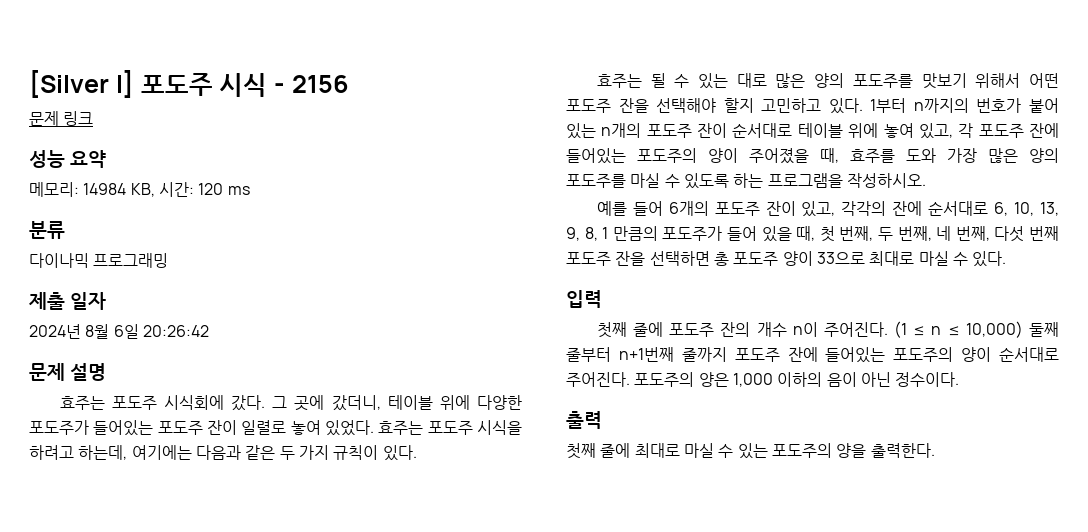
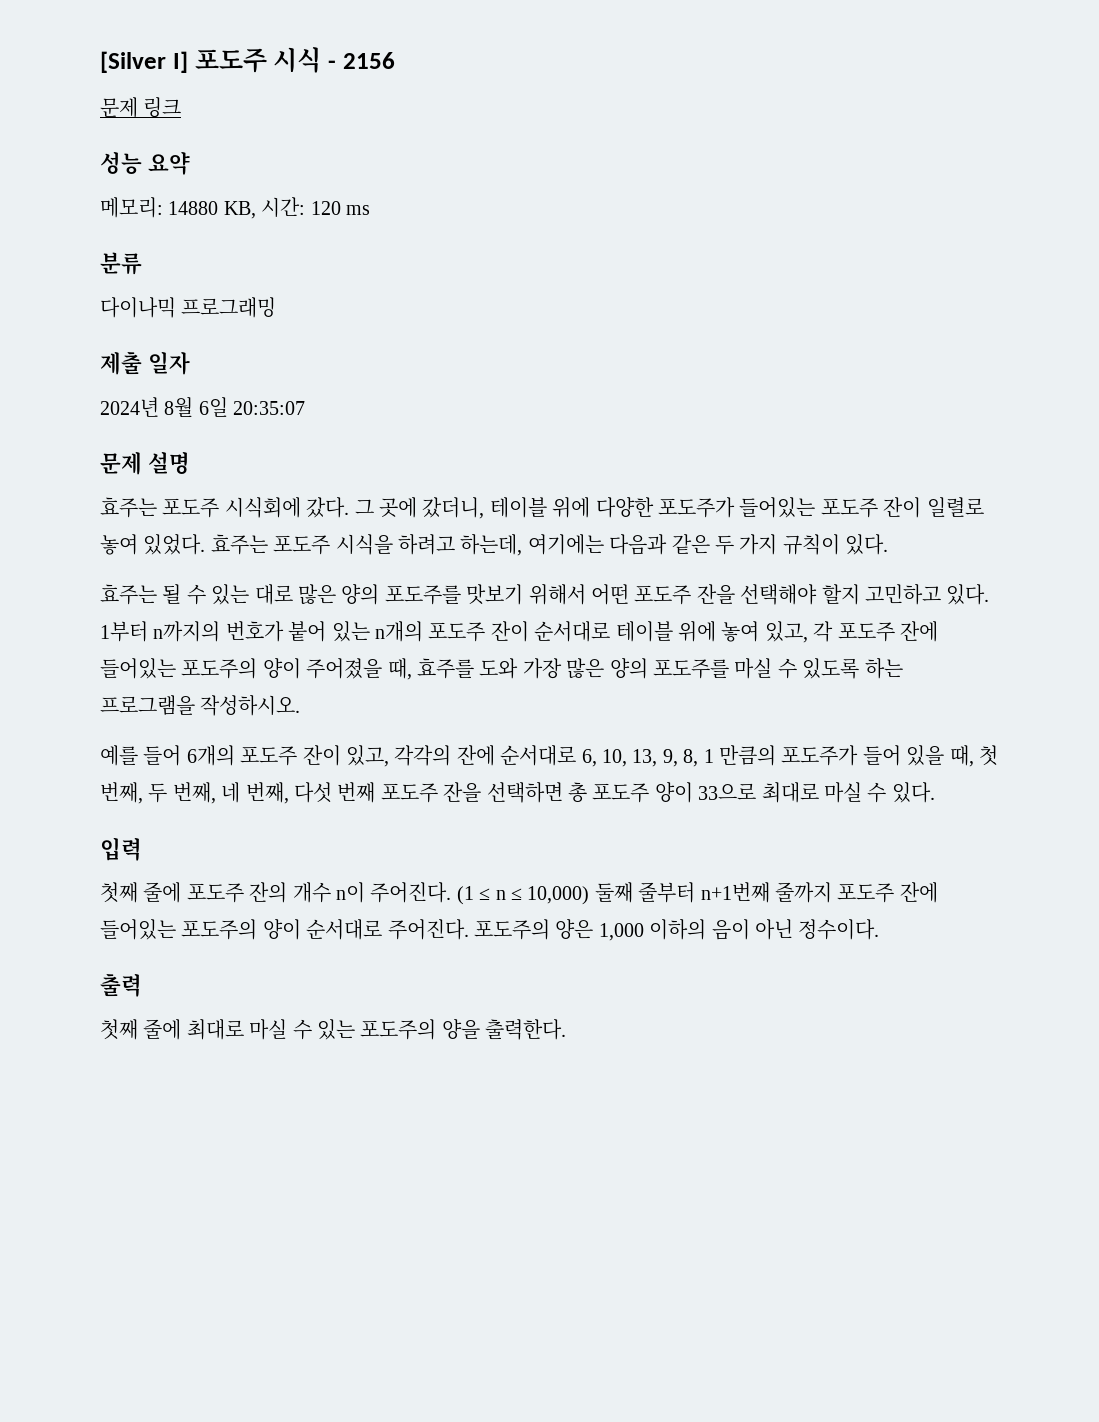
[83,183,127,195] 14984 -> [168,201,219,215] 14880
[142,325,209,337] 20:26:42 -> [233,401,306,415] 20:35:07

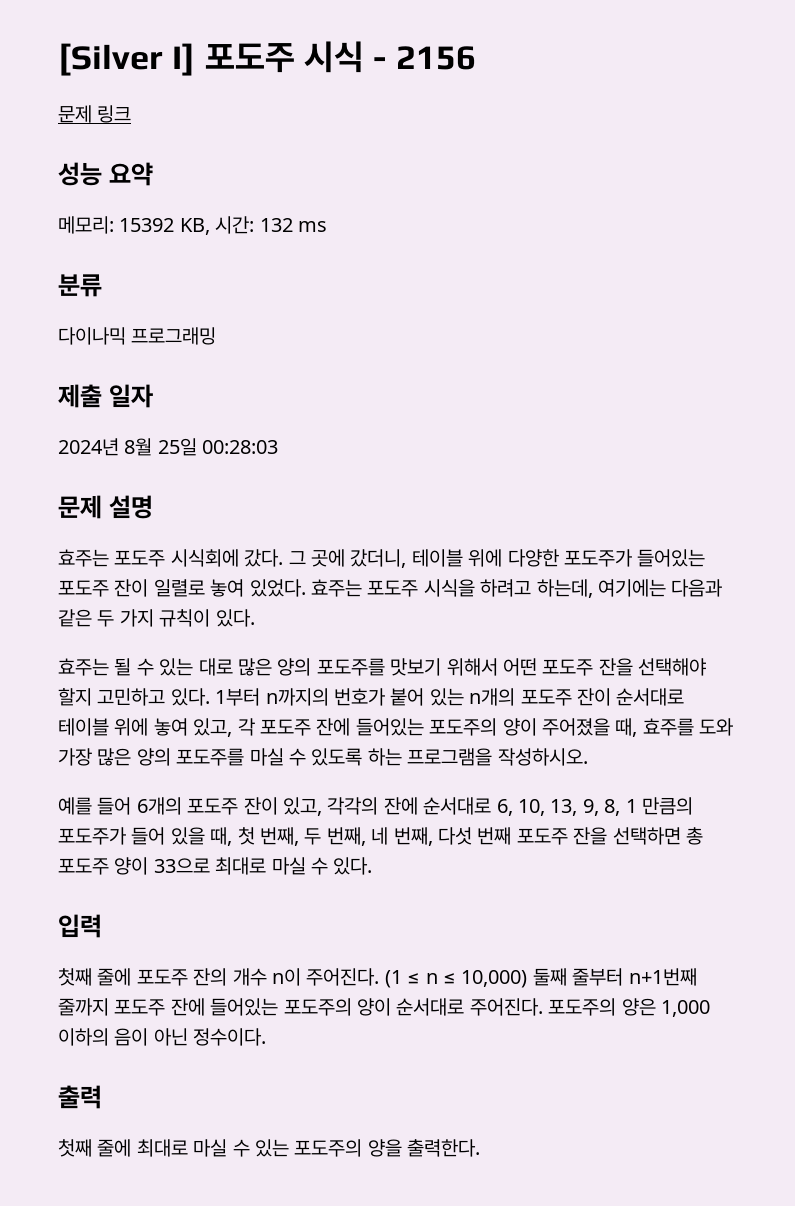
[168,201,219,215] 14880 -> [119,218,175,232] 15392
[310,201,341,215] 120 -> [259,218,293,232] 132
[198,397,306,417] 6일 20:35:07 -> [157,438,279,456] 25일 00:28:03

